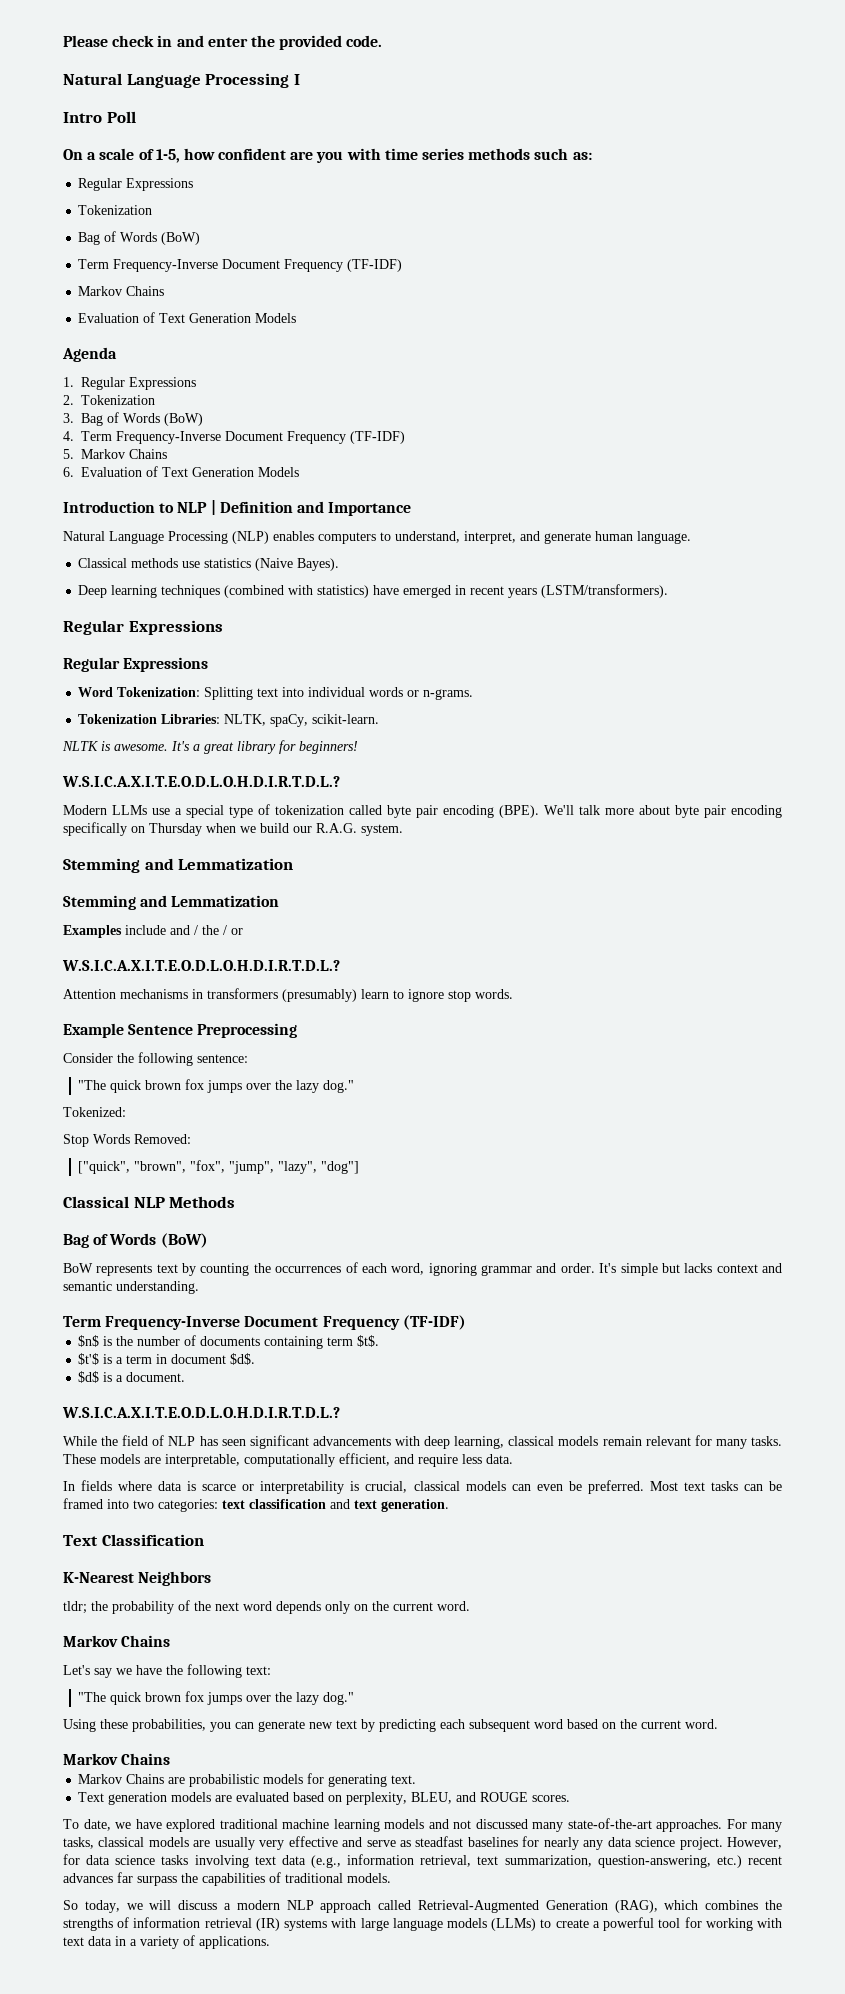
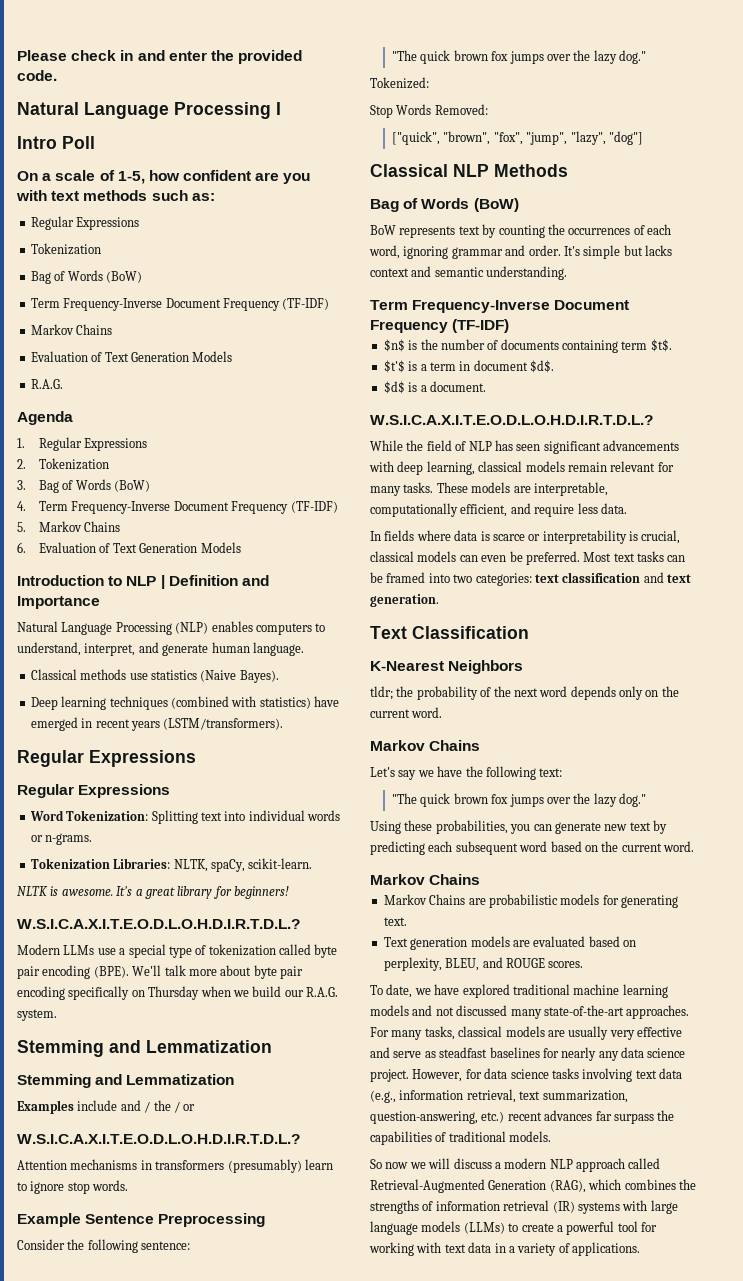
[384,148,465,160] time series -> [51,191,80,201] text
(297, 318) none -> [30,379,63,389] // R.A.G.
[84,1900,120,1913] today, -> [385,1162,409,1169] now

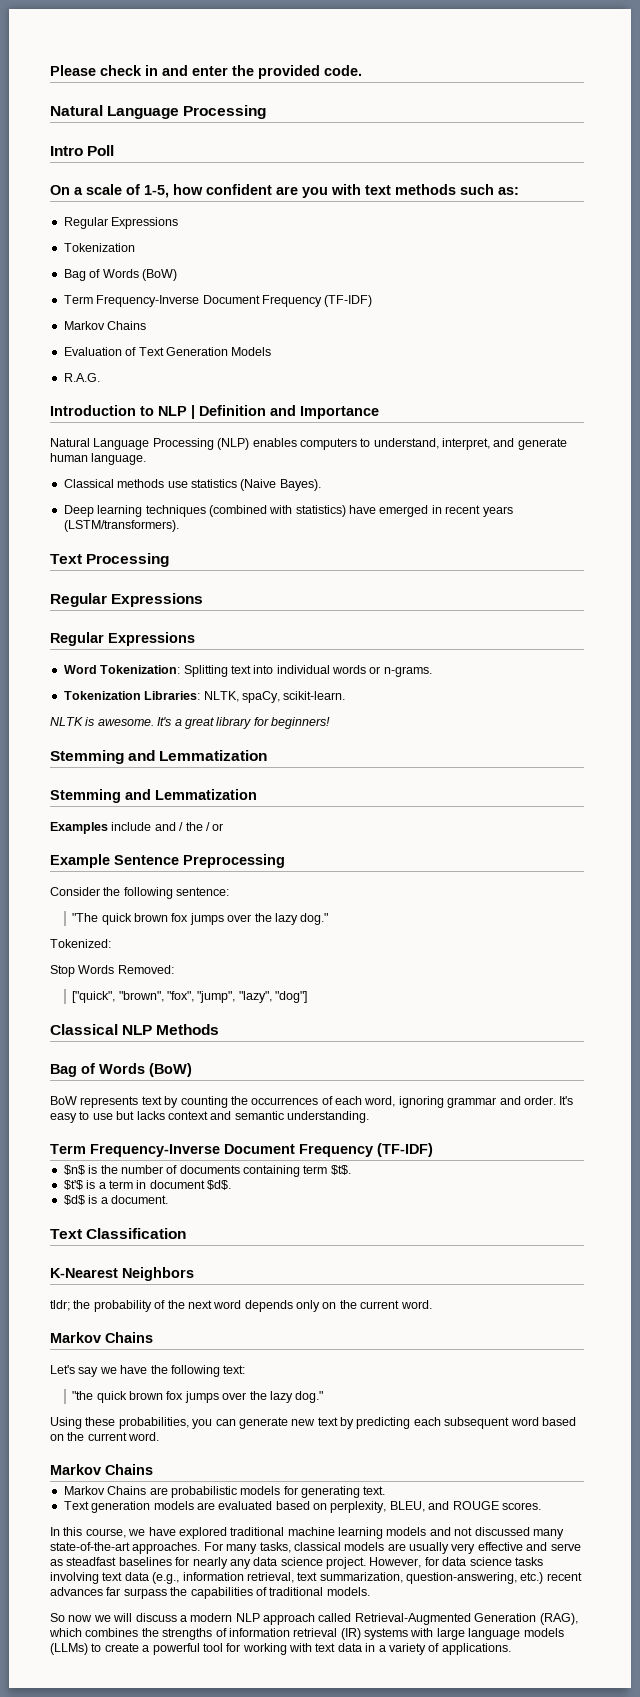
[276,102,281,115] I -> (267, 112) none
[17,411,73,425] [17,437,148,451] [17,458,109,470] [17,479,151,493] [17,501,338,514] [17,521,121,532] [17,542,241,553] // Agenda // 1. Regular Expressions // 2. Tokenization // 3. Bag of Words (BoW) // 4. Term Frequency-Inverse Document Frequency (TF-IDF) // 5. Markov Chains // 6. Evaluation of Text Generation Models -> (100, 377) none
(284, 724) none -> [50,553,170,567] // Text Processing
[17,919,300,929] [17,944,338,958] [17,965,303,979] [17,986,338,1000] [17,1009,57,1021] // W.S.I.C.A.X.I.T.E.O.D.L.O.H.D.I.R.T.D.L.? // Modern LLMs use a special type of tokenization called byte pair encoding (BPE). We'll talk more about byte pair encoding specifically on Thursday when we build our R.A.G. system. -> (330, 723) none
[17,1134,300,1144] [17,1159,333,1173] [17,1180,129,1194] // W.S.I.C.A.X.I.T.E.O.D.L.O.H.D.I.R.T.D.L.? // Attention mechanisms in transformers (presumably) learn to ignore stop words. -> (224, 827) none
[583,245,621,259] simple -> [50,1111,113,1123] easy to use
[370,415,653,425] [370,440,679,454] [369,461,674,475] [370,482,608,496] [370,503,627,517] [370,530,681,544] [370,551,686,565] [370,572,691,586] [370,594,439,607] // W.S.I.C.A.X.I.T.E.O.D.L.O.H.D.I.R.T.D.L.? // While the field of NLP has seen significant advancements with deep learning, classical models remain relevant for many tasks. These models are interpretable, computationally efficient, and require less data. // In fields where data is scarce or interpretability is crucial, classical models can even be preferred. Most text tasks can be framed into two categories: text classification and text generation. -> (168, 1199) none
[391,793,417,804] "The -> [72,1391,94,1400] "the
[370,984,413,998] To date, -> [50,1527,126,1538] In this course,

